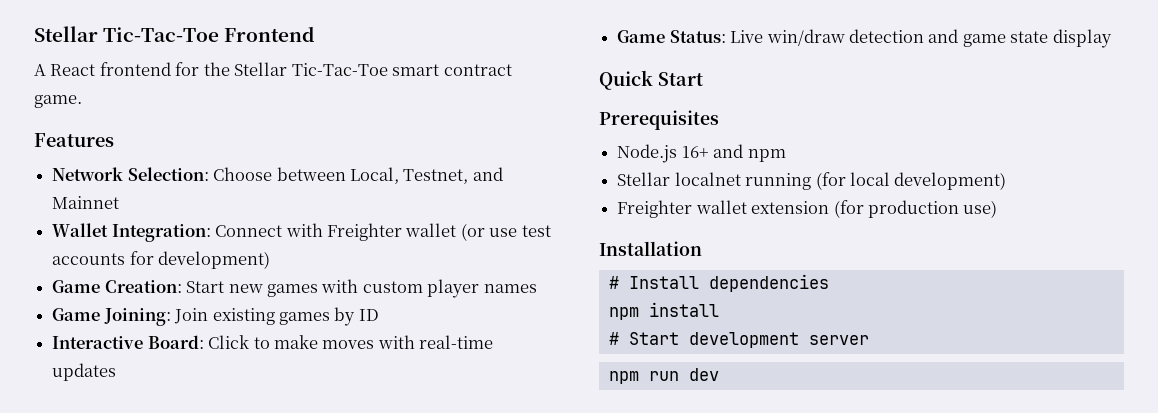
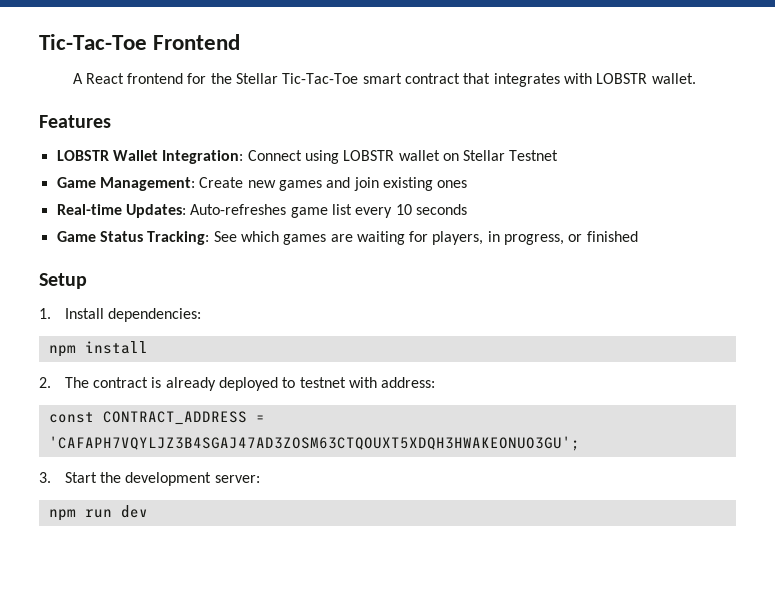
[34,26,98,42] Stellar -> (39, 42) none
[34,95,82,108] [34,133,114,147] [52,167,503,184] [52,196,120,209] [52,223,551,242] [52,251,271,269] [52,279,537,298] [52,307,379,326] [52,335,494,349] [52,363,117,381] [617,29,1112,48] [599,70,703,90] [599,110,719,130] [617,144,786,163] [617,172,1007,190] [617,200,998,218] [599,241,702,256] [608,274,829,292] [608,302,719,320] [608,332,869,348] game. // Features // Network Selection: Choose between Local, Testnet, and Mainnet // Wallet Integration: Connect with Freighter wallet (or use test accounts for development) // Game Creation: Start new games with custom player names // Game Joining: Join existing games by ID // Interactive Board: Click to make moves with real-time updates // Game Status: Live win/draw detection and game state display // Quick Start // Prerequisites // Node.js 16+ and npm // Stellar localnet running (for local development) // Freighter wallet extension (for production use) // Installation // # Install dependencies // npm install // # Start development server -> [463,73,696,87] [39,115,111,128] [56,150,559,164] [56,177,468,191] [56,204,467,218] [56,231,638,245] [39,273,87,289] [39,308,202,322] [48,341,148,357] [39,377,436,391] [48,411,265,425] [48,436,580,451] [39,472,260,486] that integrates with LOBSTR wallet. // Features // LOBSTR Wallet Integration: Connect using LOBSTR wallet on Stellar Testnet // Game Management: Create new games and join existing ones // Real-time Updates: Auto-refreshes game list every 10 seconds // Game Status Tracking: See which games are waiting for players, in progress, or finished // Setup // 1. Install dependencies: // npm install // 2. The contract is already deployed to testnet with address: // const CONTRACT_ADDRESS = 'CAFAPH7VQYLJZ3B4SGAJ47AD3ZOSM63CTQOUXT5XDQH3HWAKEONUO3GU'; // 3. Start the development server:

